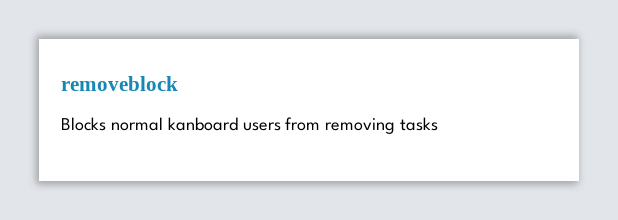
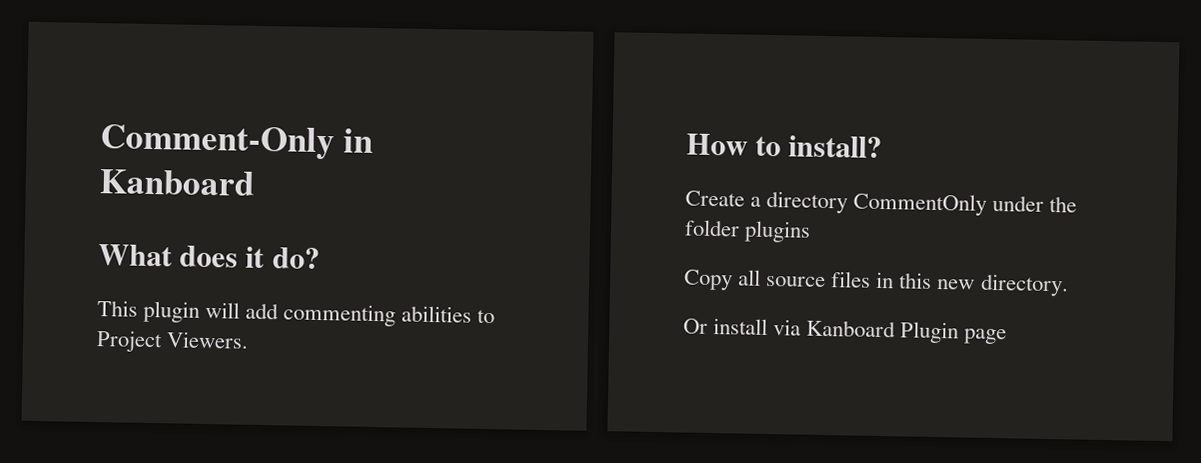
[61,76,178,91] [61,117,439,134] removeblock // Blocks normal kanboard users from removing tasks -> [100,124,374,160] [99,169,255,196] [98,244,320,269] [97,300,496,327] [96,330,250,353] [686,133,883,159] [685,190,1078,216] [684,219,812,243] [683,269,1069,297] [683,318,1008,345] Comment-Only in Kanboard // What does it do? // This plugin will add commenting abilities to Project Viewers. // How to install? // Create a directory CommentOnly under the folder plugins // Copy all source files in this new directory. // Or install via Kanboard Plugin page

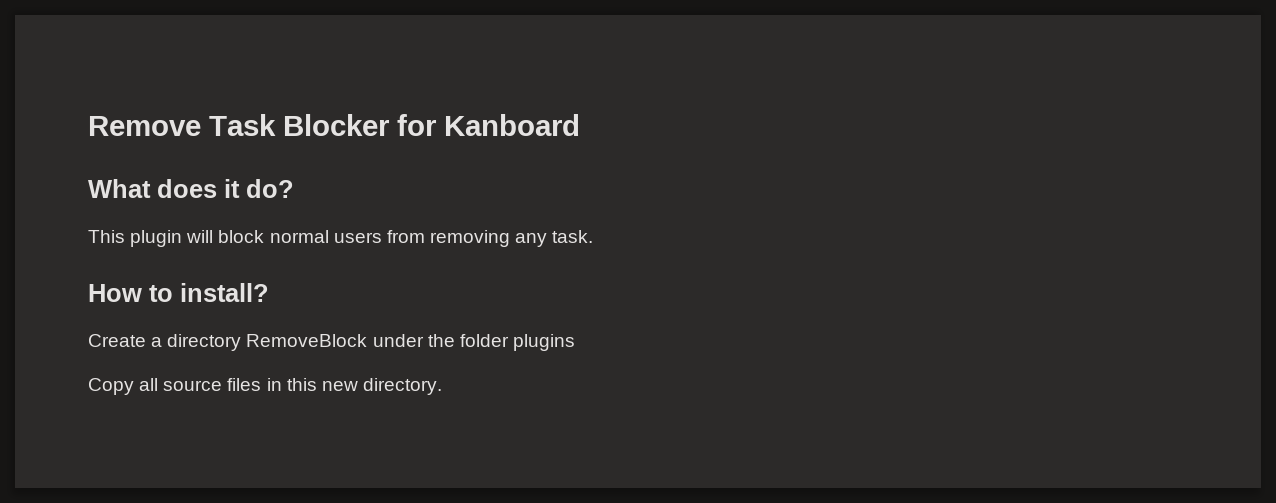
[100,124,374,160] Comment-Only in -> [88,114,437,136] Remove Task Blocker for
[245,302,496,327] [96,330,250,353] add commenting abilities to Project Viewers. -> [218,230,594,247] block normal users from removing any task.
[853,192,988,216] CommentOnly -> [246,334,368,347] RemoveBlock
[683,318,1008,345] // Or install via Kanboard Plugin page -> (442, 386) none

